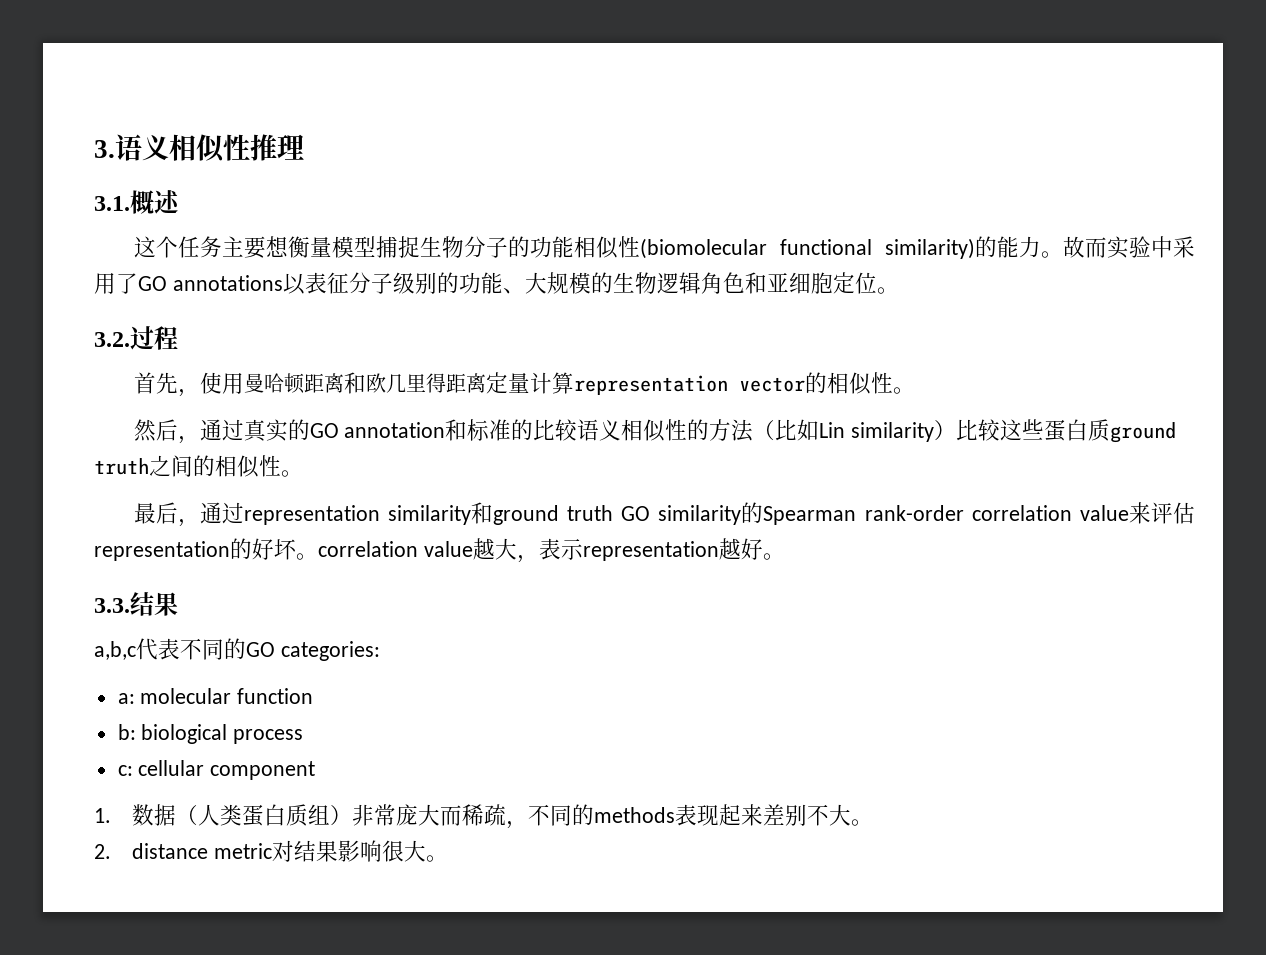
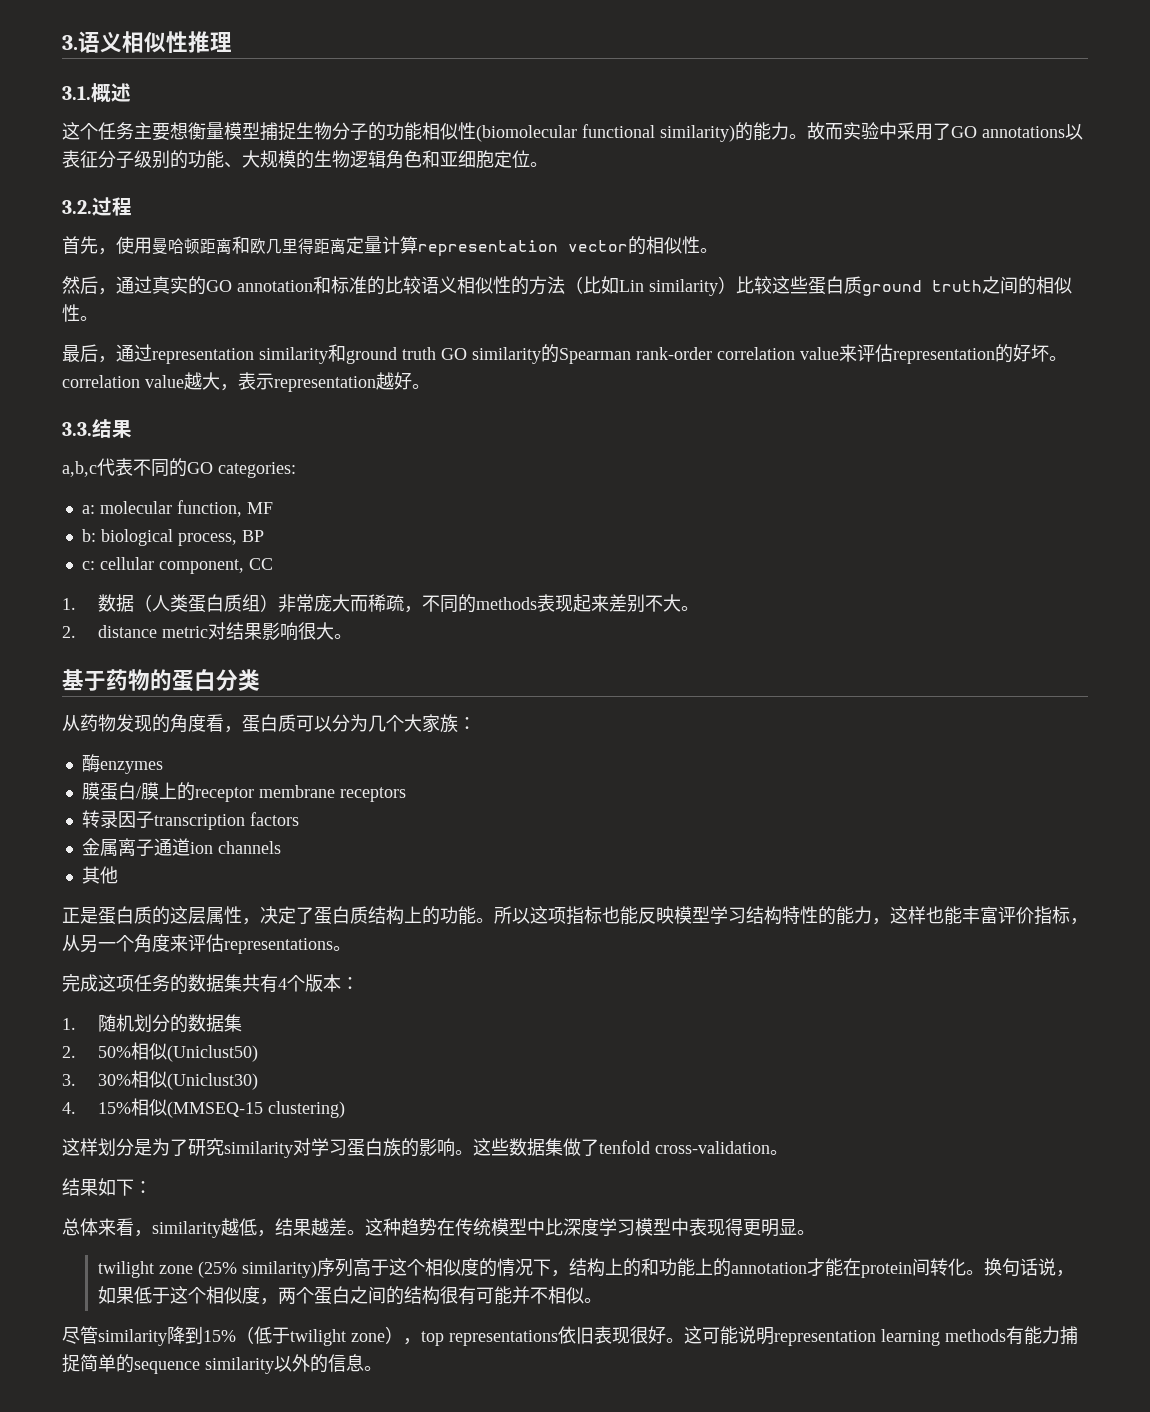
[237,688,314,704] function -> [176,500,273,517] function, MF
[233,729,304,744] process -> [177,530,264,546] process, BP
[210,761,316,780] component -> [158,558,273,574] component, CC
(449, 858) none -> [62,669,260,692] [62,714,476,733] [81,754,163,774] [81,782,406,802] [81,810,299,830] [81,838,281,857] [81,866,118,884] [62,906,1088,925] [62,934,351,954] [62,974,359,993] [62,1014,242,1033] [62,1042,258,1062] [62,1070,258,1090] [62,1098,345,1118] [62,1138,788,1158] [62,1178,152,1196] [62,1218,815,1238] [97,1258,1074,1278] [97,1286,602,1305] [62,1326,1078,1346] [62,1354,382,1374] // 基于药物的蛋白分类 // 从药物发现的角度看，蛋白质可以分为几个大家族： // 酶enzymes // 膜蛋白/膜上的receptor membrane receptors // 转录因子transcription factors // 金属离子通道ion channels // 其他 // 正是蛋白质的这层属性，决定了蛋白质结构上的功能。所以这项指标也能反映模型学习结构特性的能力，这样也能丰富评价指标，从另一个角度来评估representations。 // 完成这项任务的数据集共有4个版本： // 1.随机划分的数据集 // 2. 50%相似(Uniclust50) // 3. 30%相似(Uniclust30) // 4. 15%相似(MMSEQ-15 clustering) // 这样划分是为了研究similarity对学习蛋白族的影响。这些数据集做了tenfold cross-validation。 // 结果如下： // 总体来看，similarity越低，结果越差。这种趋势在传统模型中比深度学习模型中表现得更明显。 // twilight zone (25% similarity)序列高于这个相似度的情况下，结构上的和功能上的annotation才能在protein间转化。换句话说，如果低于这个相似度，两个蛋白之间的结构很有可能并不相似。 // 尽管similarity降到15%（低于twilight zone），top representations依旧表现很好。这可能说明representation learning methods有能力捕捉简单的sequence similarity以外的信息。

